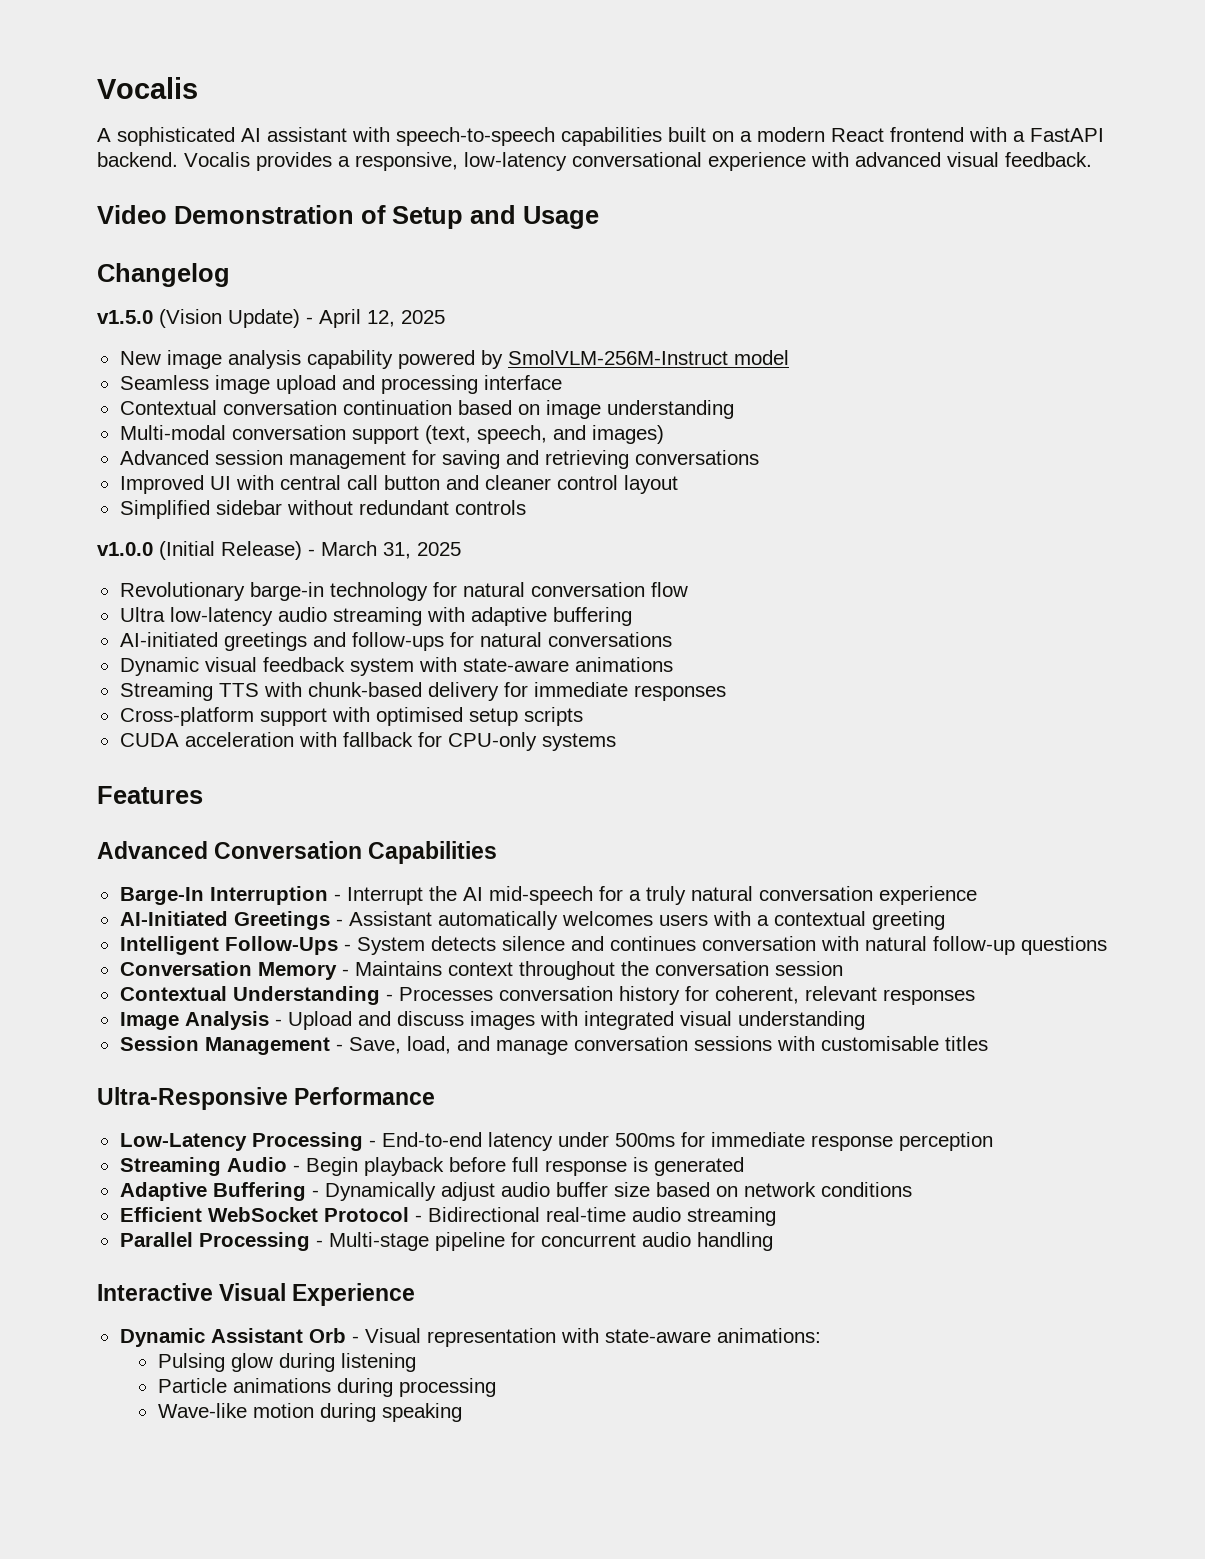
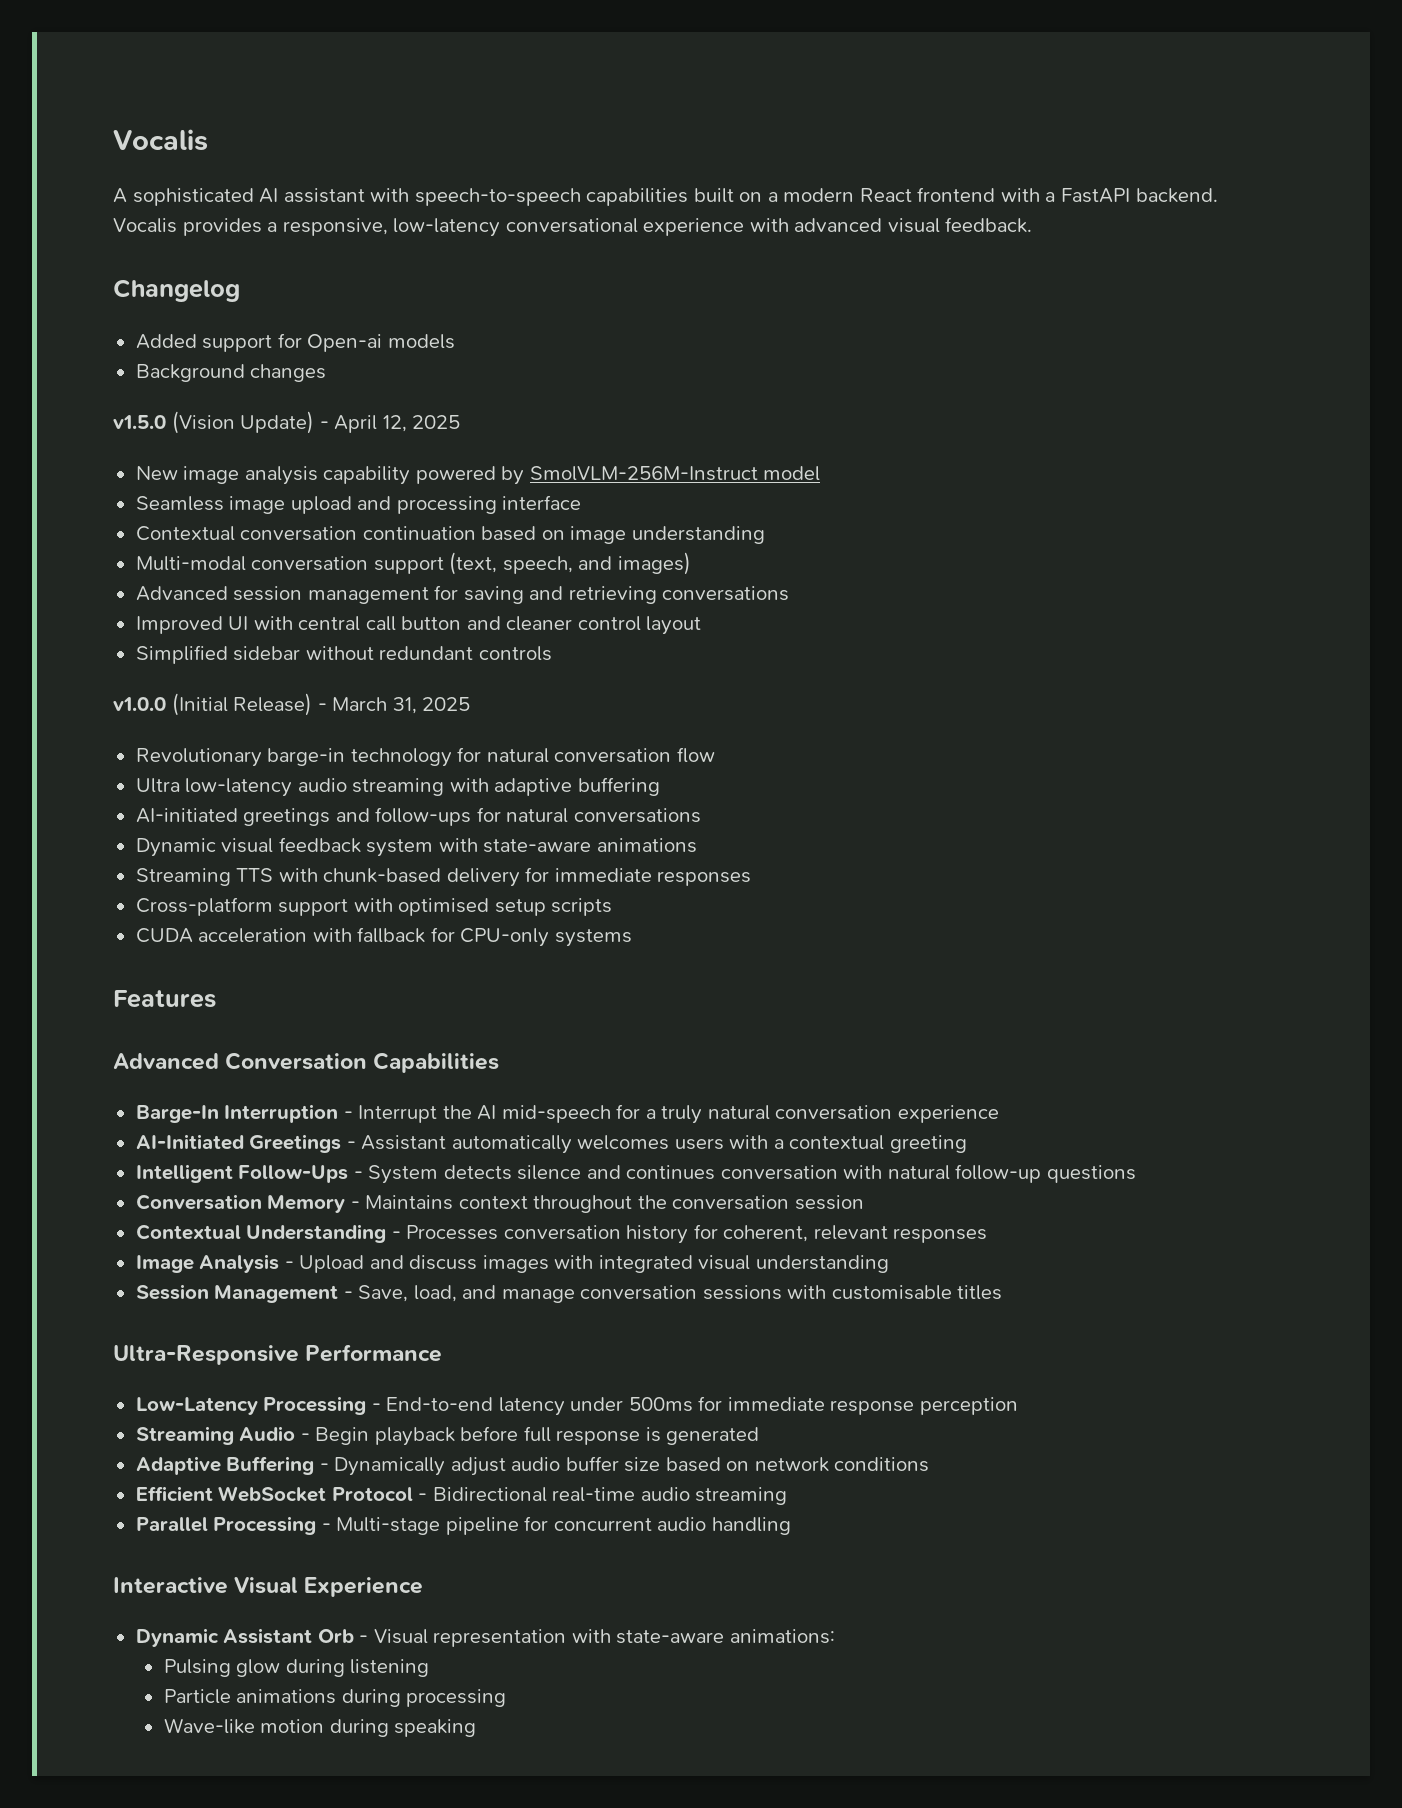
[97,205,599,229] [97,263,230,287] Video Demonstration of Setup and Usage // Changelog -> [113,279,240,302] [135,333,455,352] [135,364,327,382] Changelog // Added support for Open-ai models // Background changes

